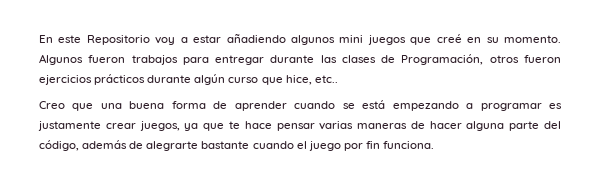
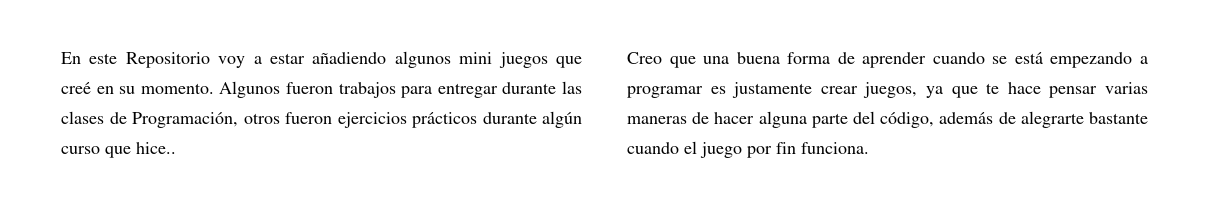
[285,75,338,85] hice, etc.. -> [136,142,176,154] hice..

